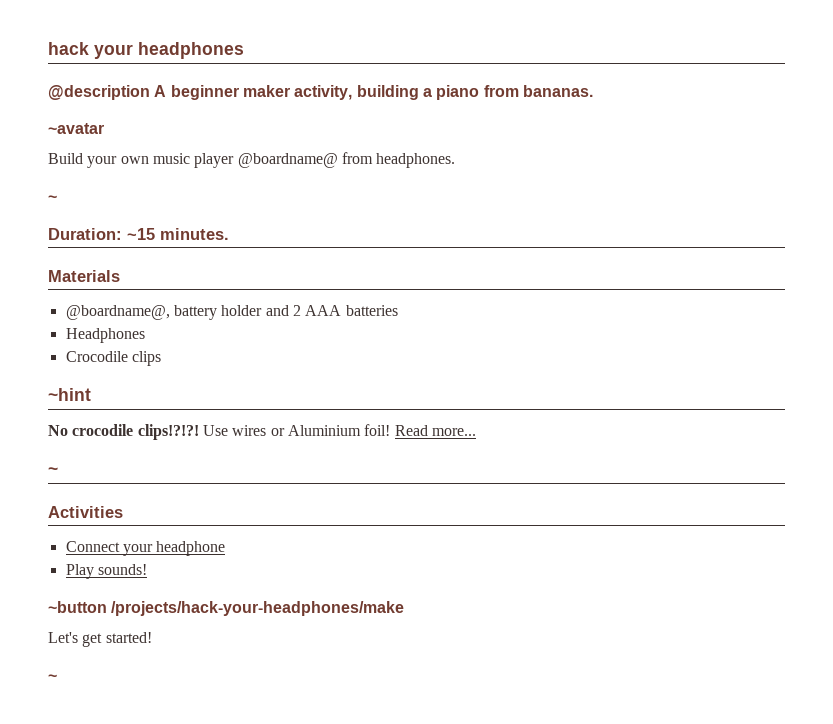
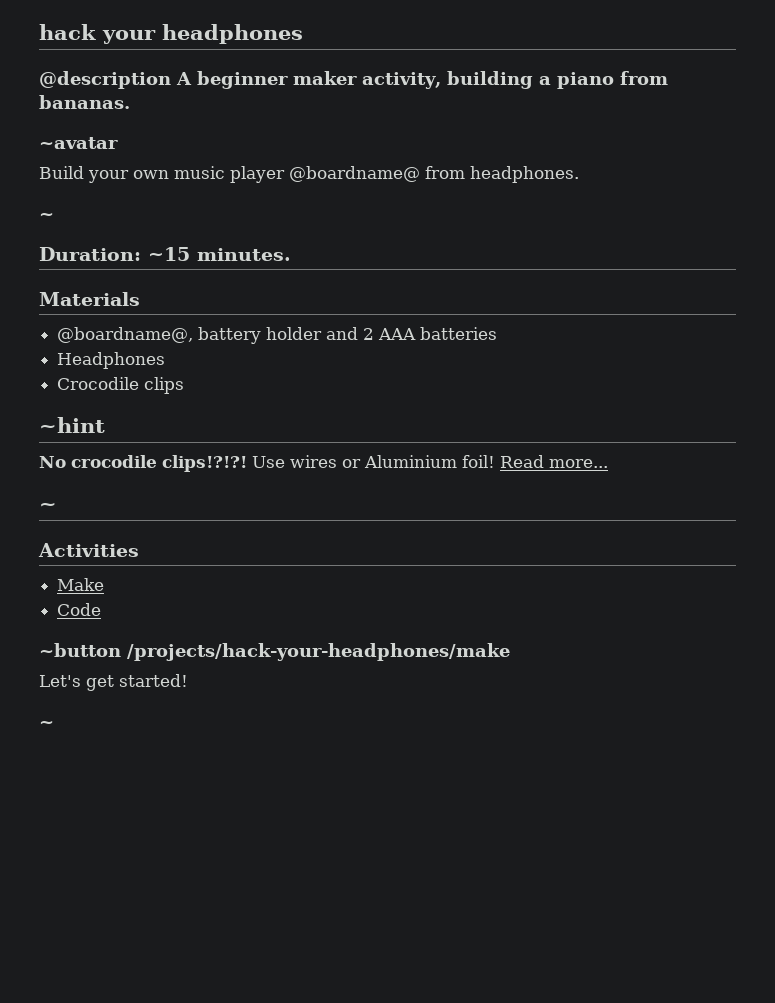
[65,541,226,556] [65,564,147,579] Connect your headphone // Play sounds! -> [57,578,105,591] [57,603,102,616] Make // Code

